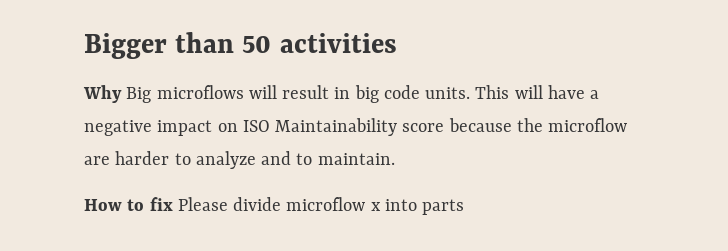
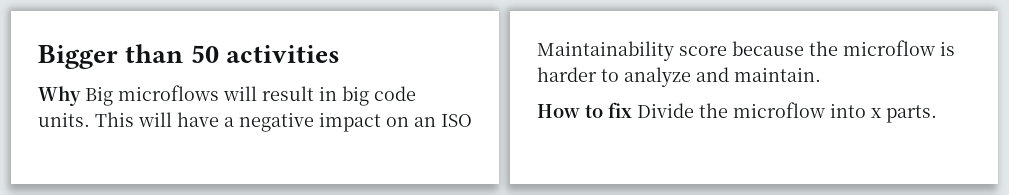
(238, 127) none -> [414,117,436,127] an
[84,156,110,165] are -> [940,41,955,56] is
[296,153,313,165] to -> (729, 74) none
[177,197,465,215] Please divide microflow x into parts -> [637,102,937,123] Divide the microflow into x parts.

